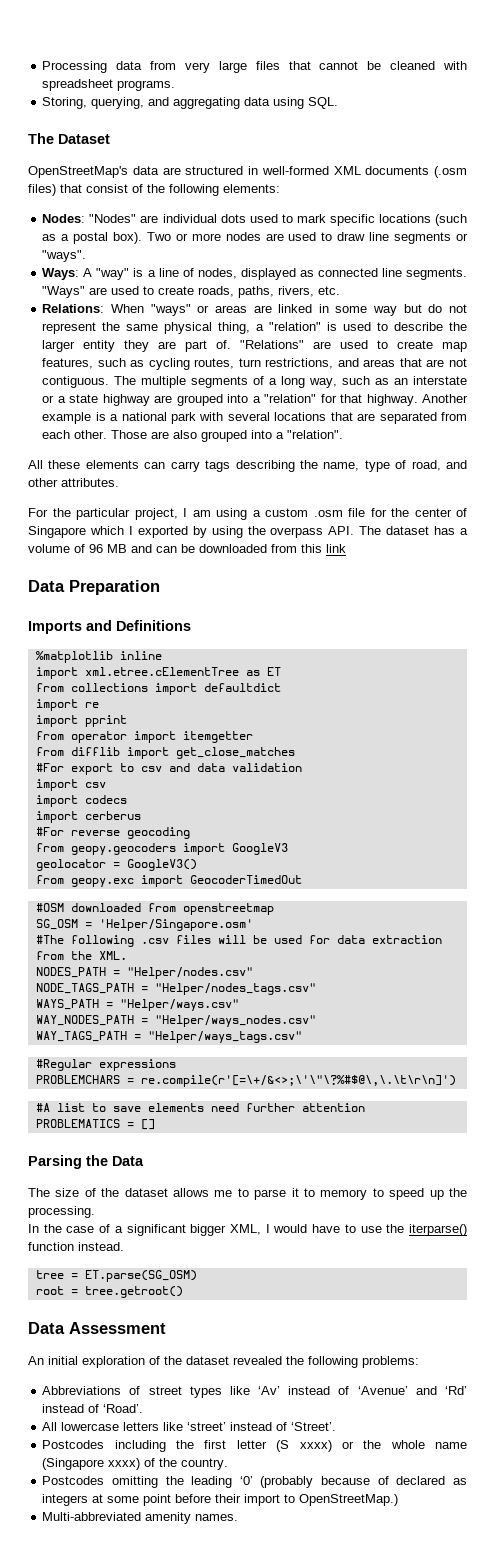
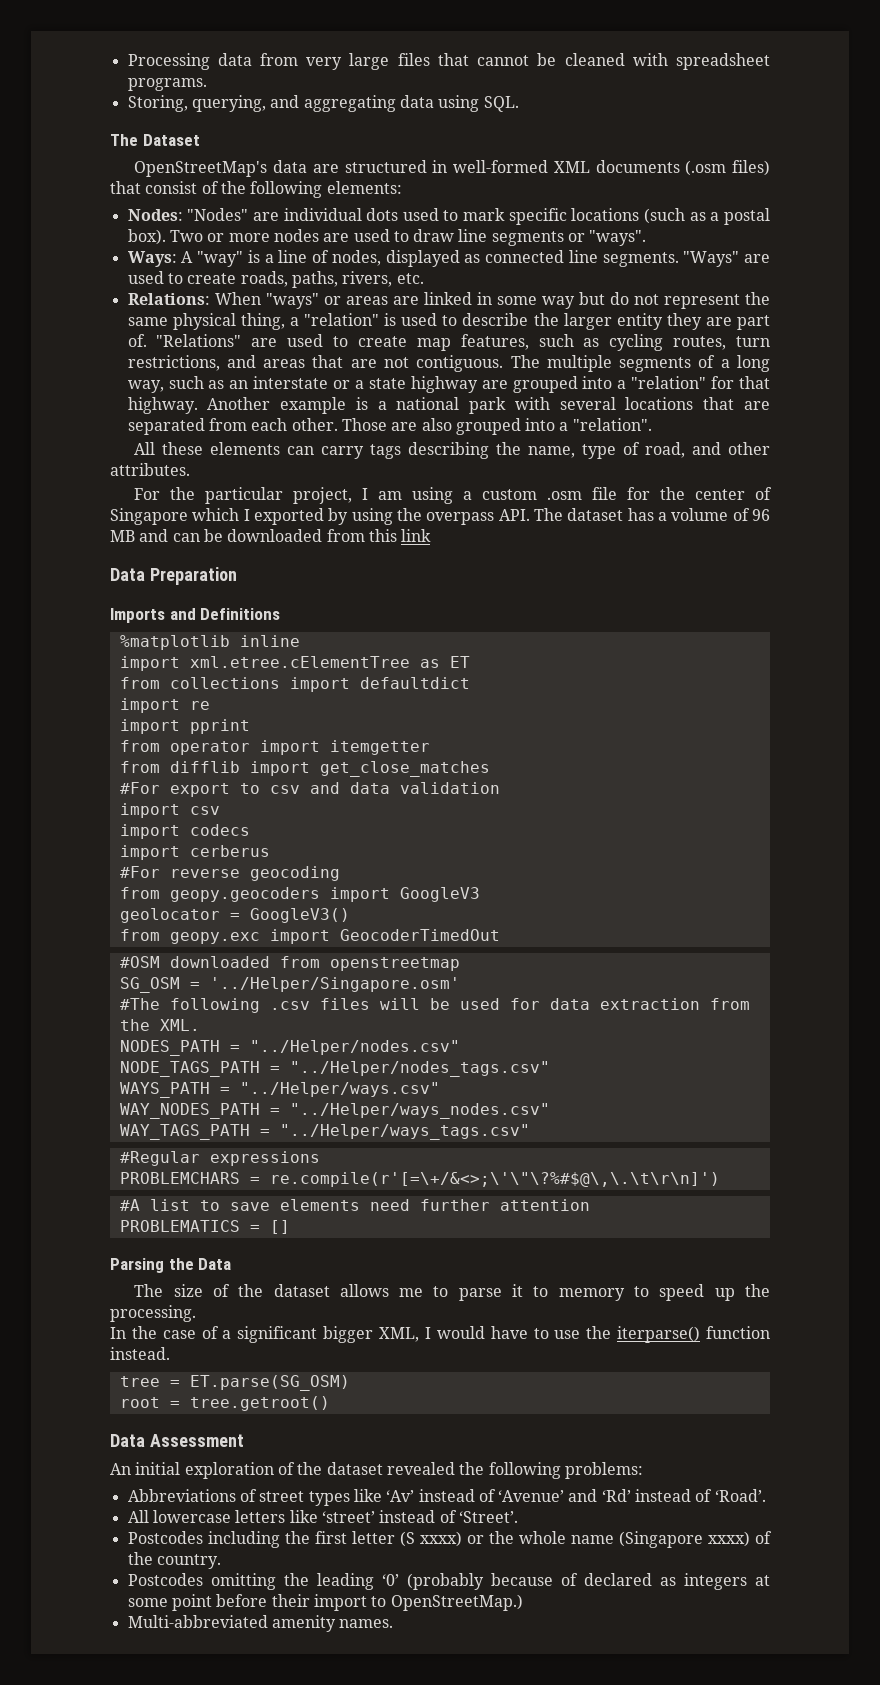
[98,919,253,931] 'Helper/Singapore.osm' -> [209,977,460,992] '../Helper/Singapore.osm'
[126,967,253,979] "Helper/nodes.csv" -> [249,1040,460,1055] "../Helper/nodes.csv"
[154,983,316,995] "Helper/nodes_tags.csv" -> [289,1061,550,1077] "../Helper/nodes_tags.csv"
[119,999,239,1011] "Helper/ways.csv" -> [239,1082,440,1097] "../Helper/ways.csv"
[154,1015,316,1027] "Helper/ways_nodes.csv" -> [289,1103,550,1119] "../Helper/ways_nodes.csv"
[147,1031,302,1043] "Helper/ways_tags.csv" -> [279,1124,530,1140] "../Helper/ways_tags.csv"

